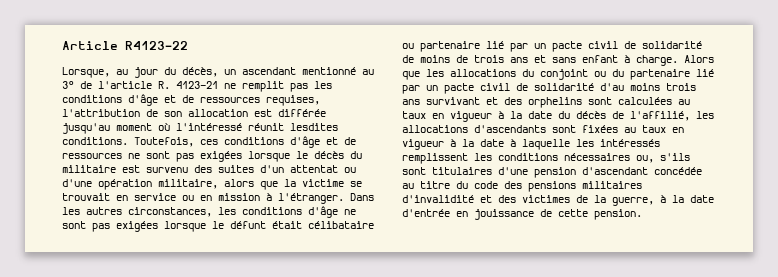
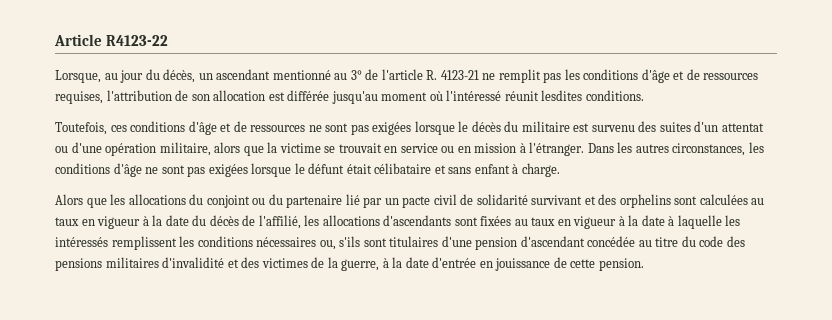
(128, 141) none -> (644, 95) //
[402,41,702,52] [402,55,528,63] ou partenaire lié par un pacte civil de solidarité de moins de trois ans -> (432, 168) none
(678, 60) none -> (560, 170) //
[600,83,696,91] [402,99,420,105] d'au moins trois ans -> (528, 199) none

